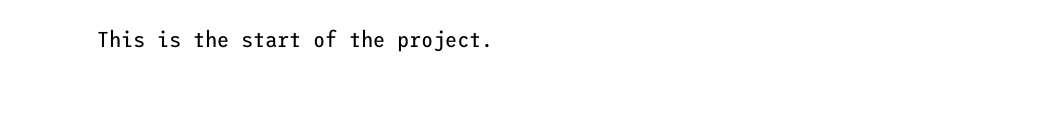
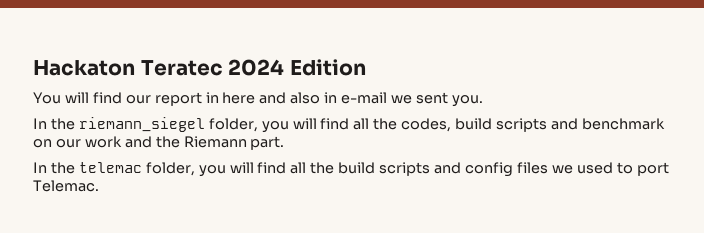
[97,29,493,52] This is the start of the project. -> [33,59,366,76] [33,92,483,107] [33,117,665,133] [33,136,285,150] [33,162,669,177] [33,180,99,192] Hackaton Teratec 2024 Edition // You will find our report in here and also in e-mail we sent you. // In the riemann_siegel folder, you will find all the codes, build scripts and benchmark on our work and the Riemann part. // In the telemac folder, you will find all the build scripts and config files we used to port Telemac.

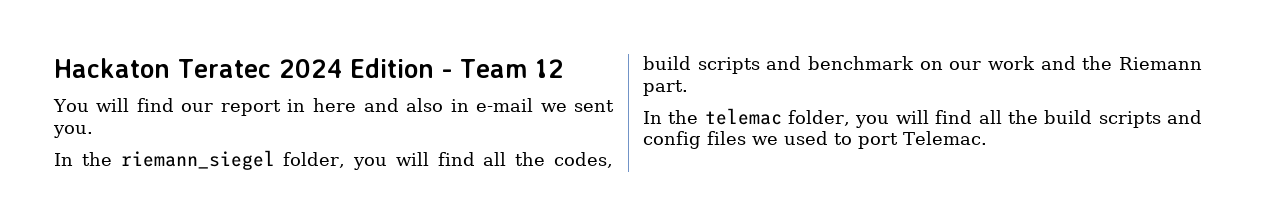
(366, 67) none -> [441,59,564,78] - Team 12

